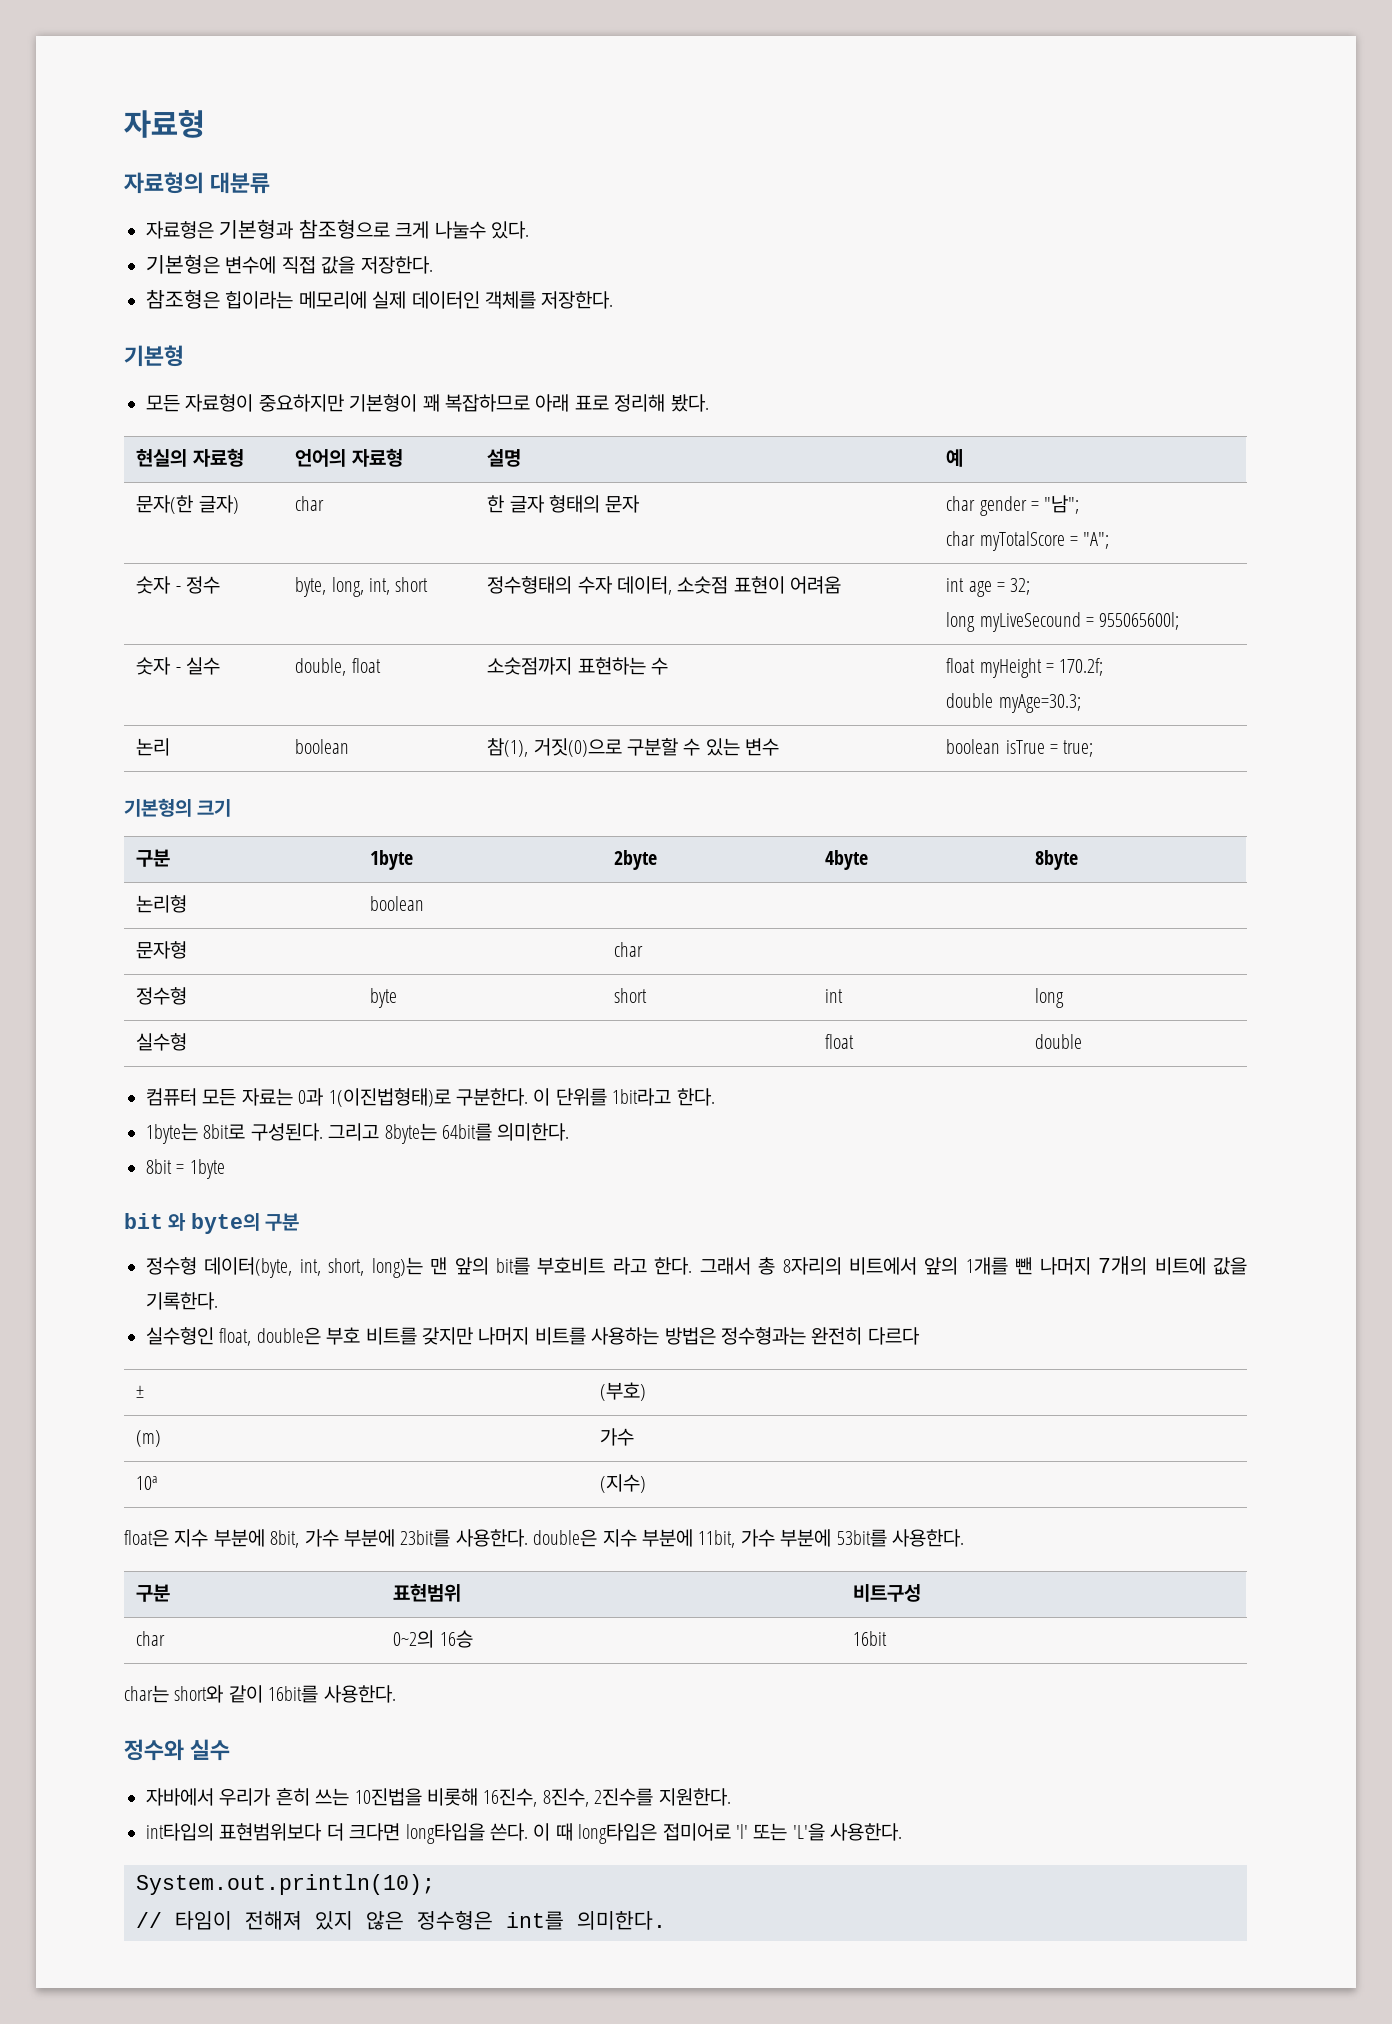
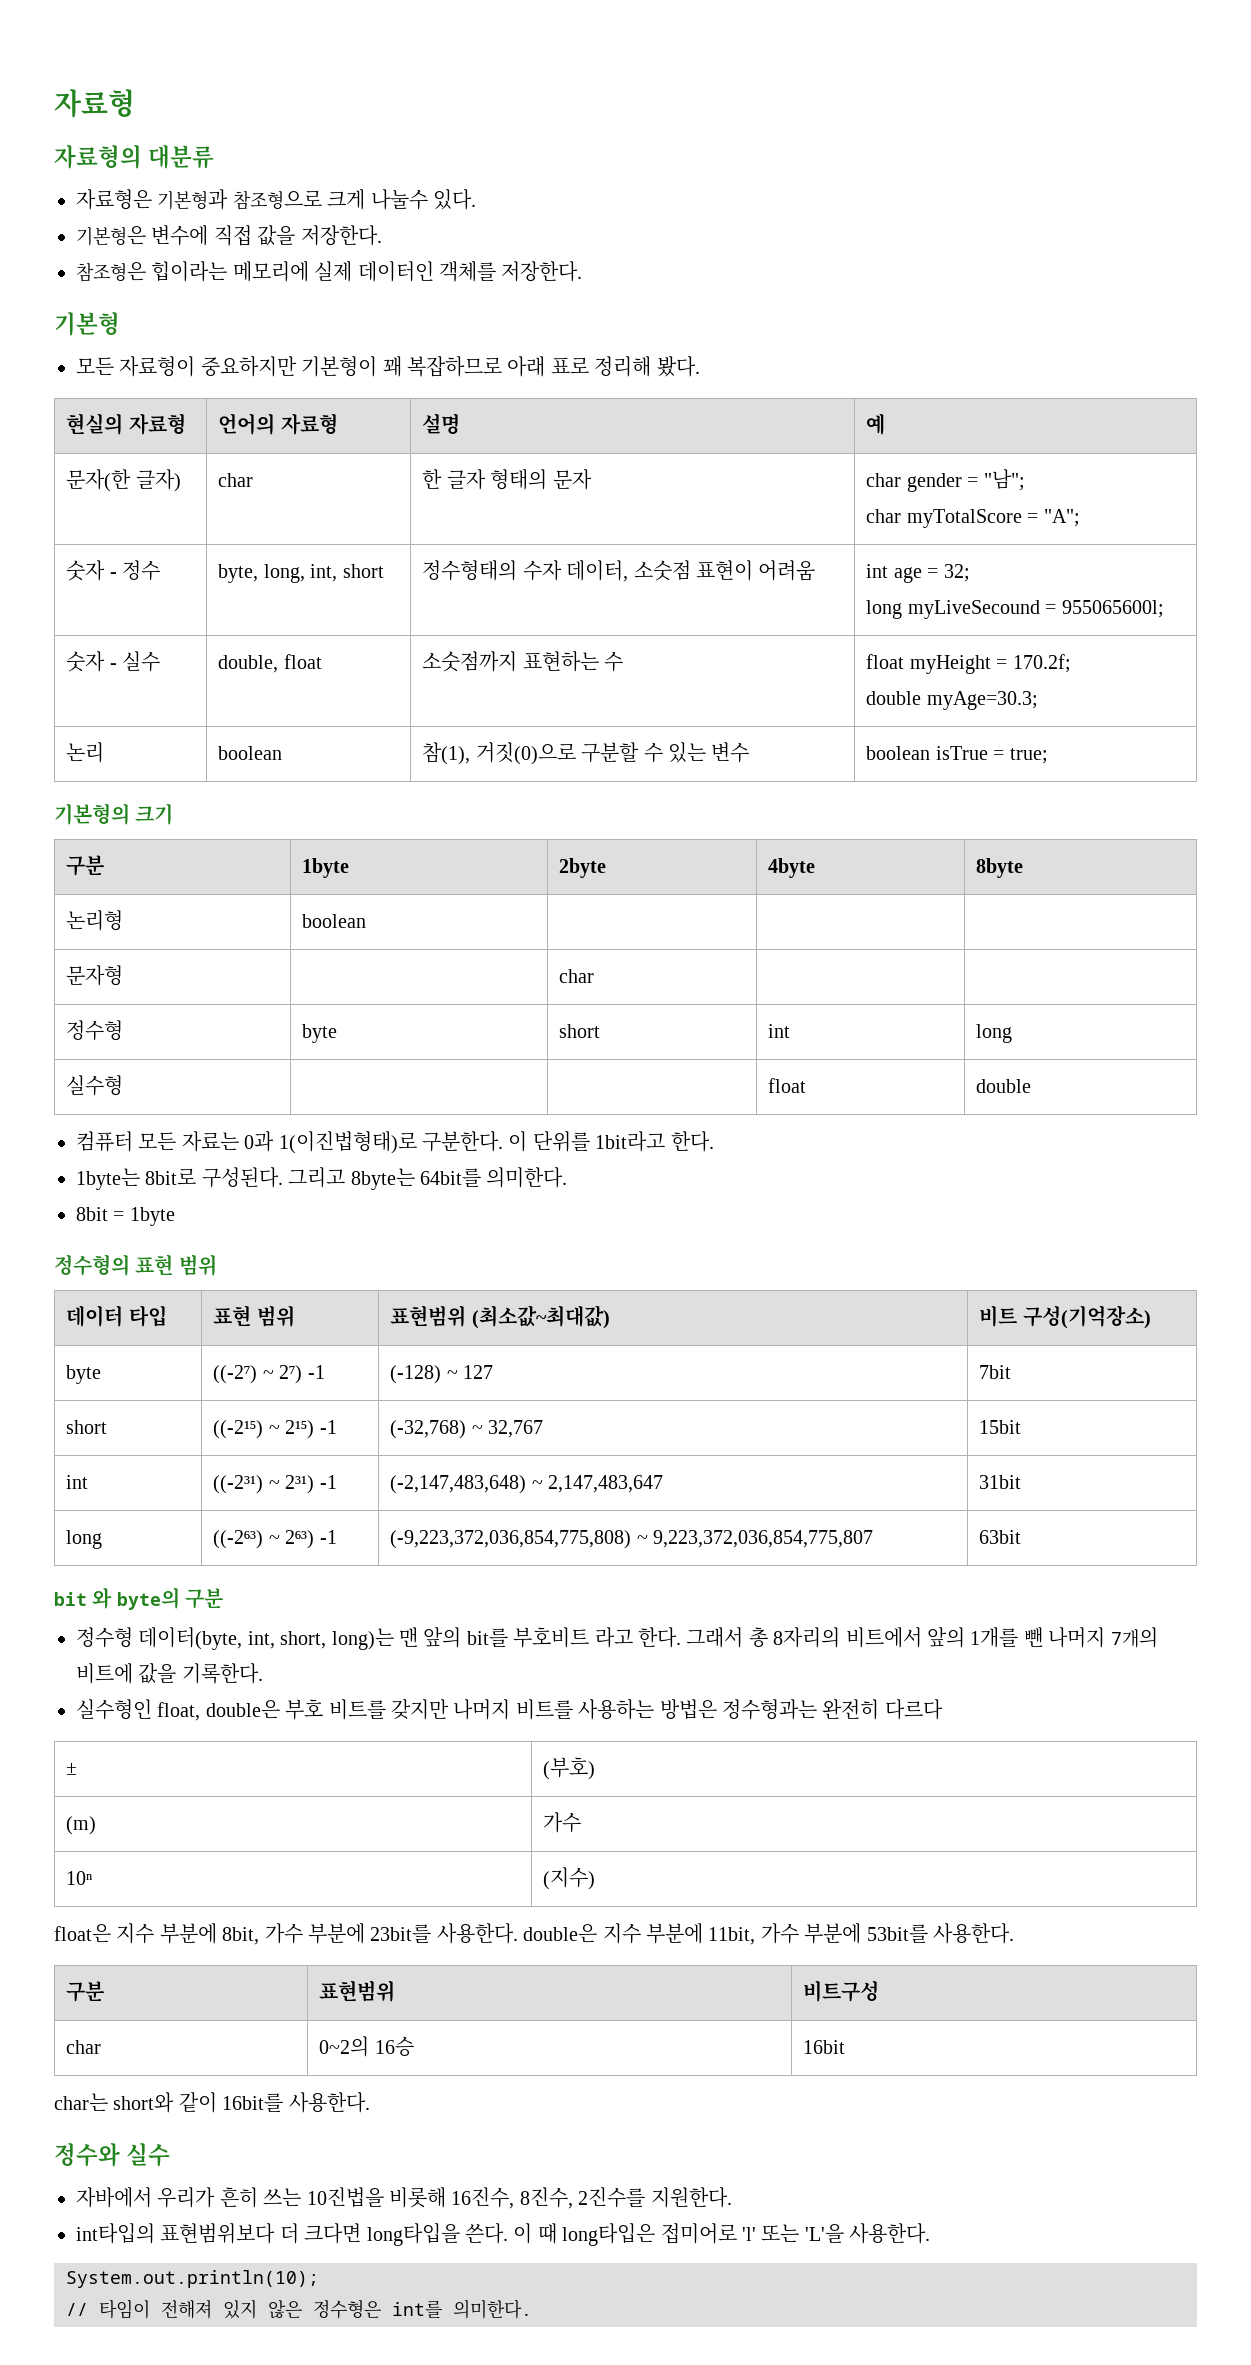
(225, 1169) none -> [54,1254,217,1276] [66,1305,167,1327] [213,1305,295,1327] [390,1305,610,1329] [979,1305,1151,1329] [66,1365,102,1384] [213,1365,325,1384] [390,1365,494,1384] [979,1365,1012,1379] [66,1420,108,1434] [213,1420,337,1439] [390,1420,544,1439] [979,1420,1022,1434] [66,1475,89,1489] [213,1475,337,1494] [390,1475,664,1494] [979,1475,1022,1489] [66,1530,103,1549] [213,1530,337,1549] [390,1530,874,1549] [979,1530,1022,1544] // 정수형의 표현 범위 // 데이터 타입 | 표현 범위 | 표현범위 (최소값~최대값) | 비트 구성(기억장소) // byte | ((-2⁷) ~ 2⁷) -1 | (-128) ~ 127 | 7bit // short | ((-2¹⁵) ~ 2¹⁵) -1 | (-32,768) ~ 32,767 | 15bit // int | ((-2³¹) ~ 2³¹) -1 | (-2,147,483,648) ~ 2,147,483,647 | 31bit // long | ((-2⁶³) ~ 2⁶³) -1 | (-9,223,372,036,854,775,808) ~ 9,223,372,036,854,775,807 | 63bit
[136,1476,159,1490] 10ª -> [66,1871,93,1885] 10ⁿ

